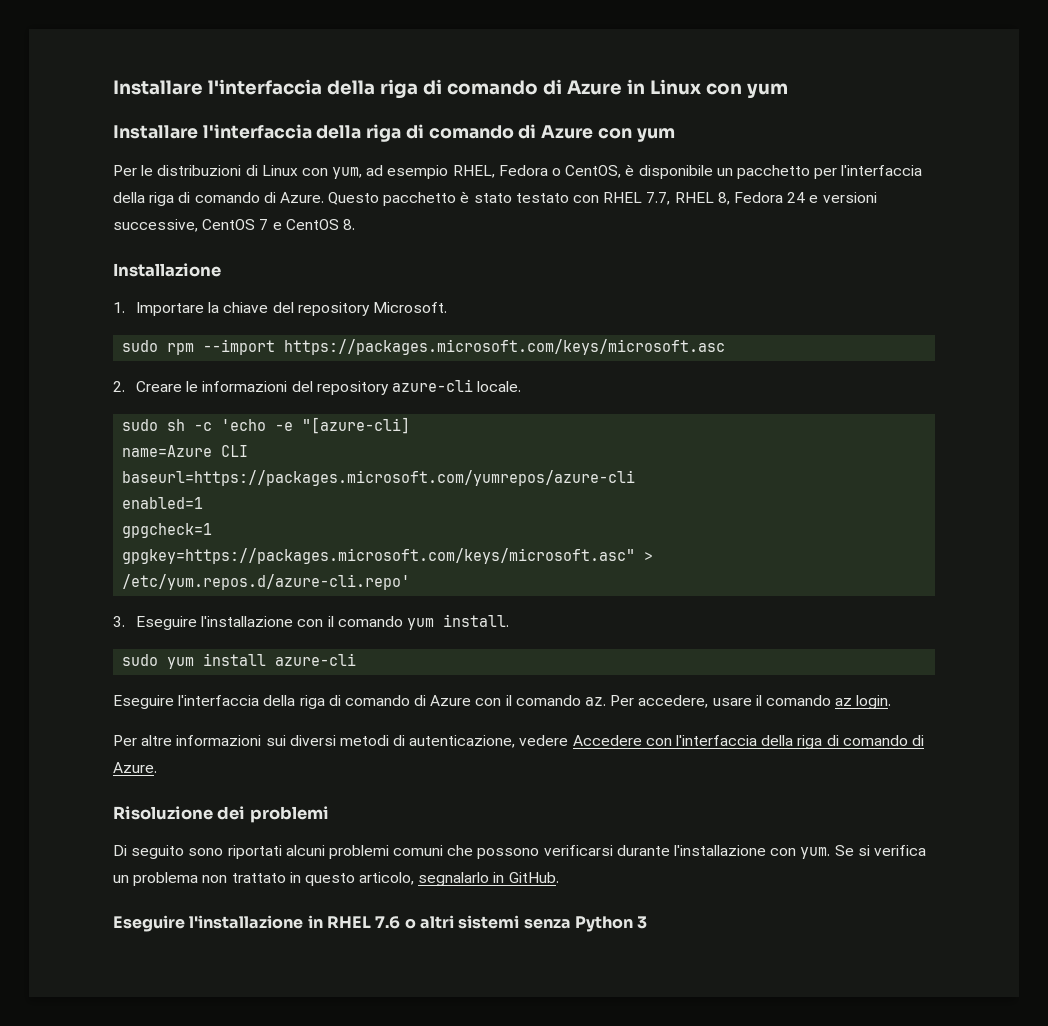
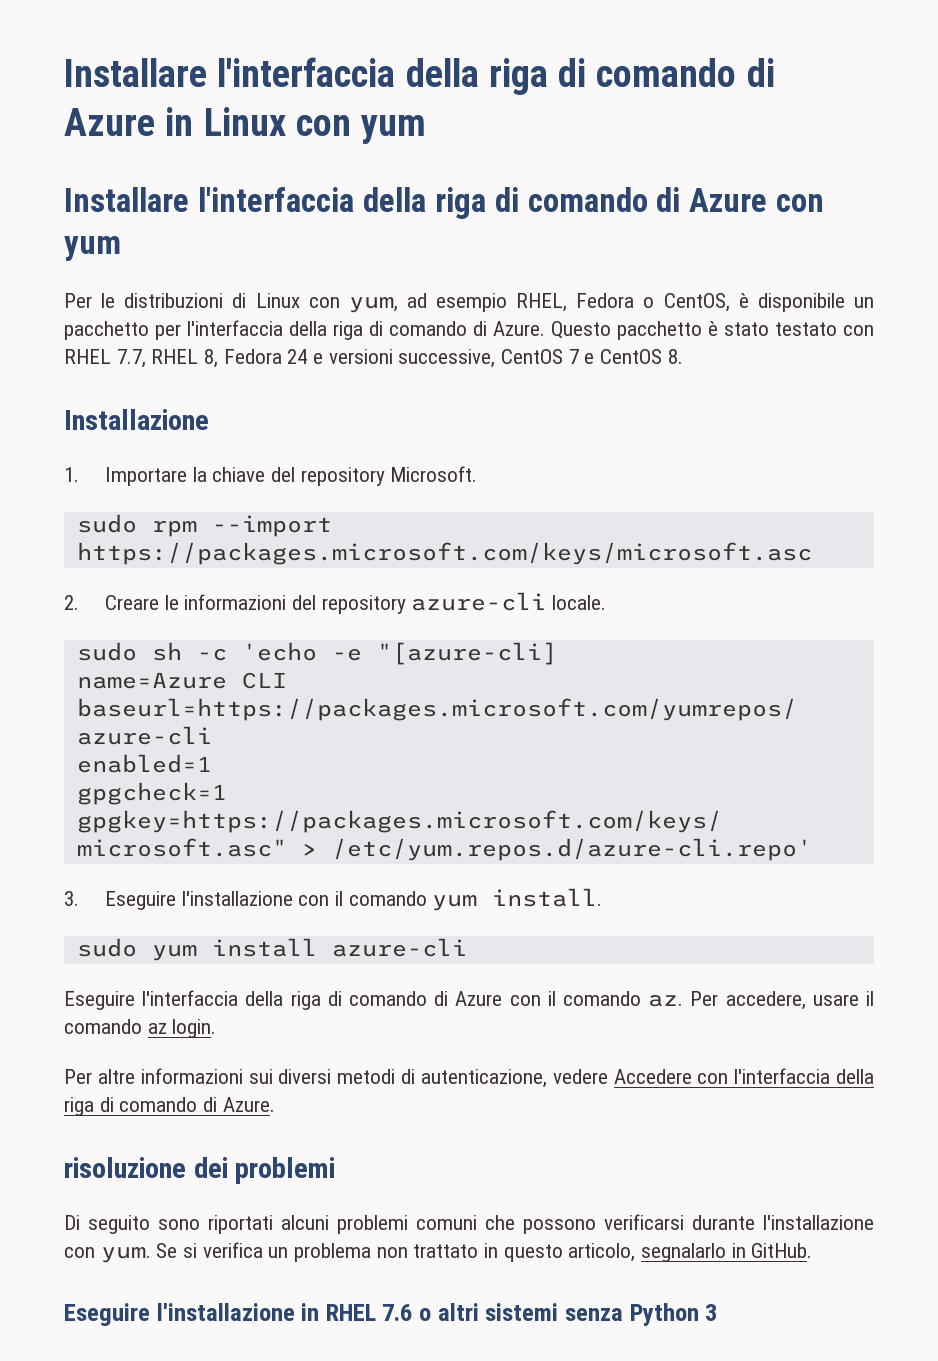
[113,806,213,820] Risoluzione -> [64,1157,186,1178] risoluzione

